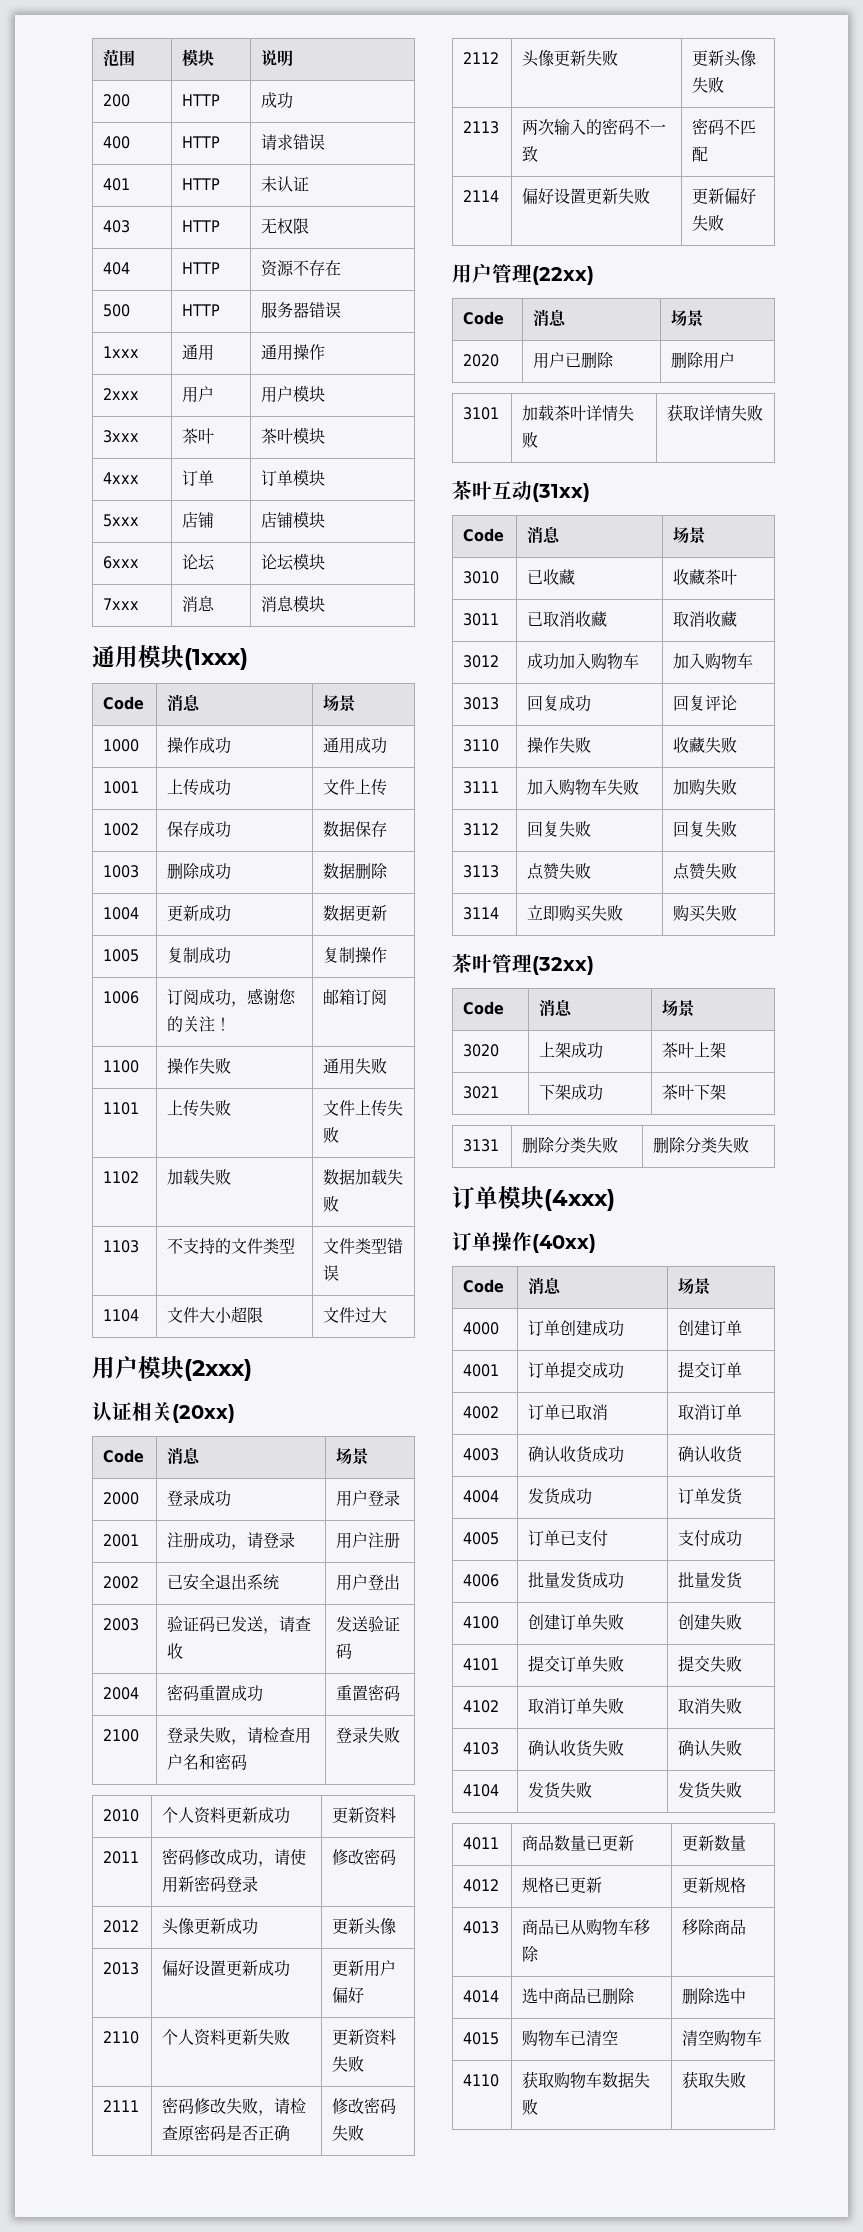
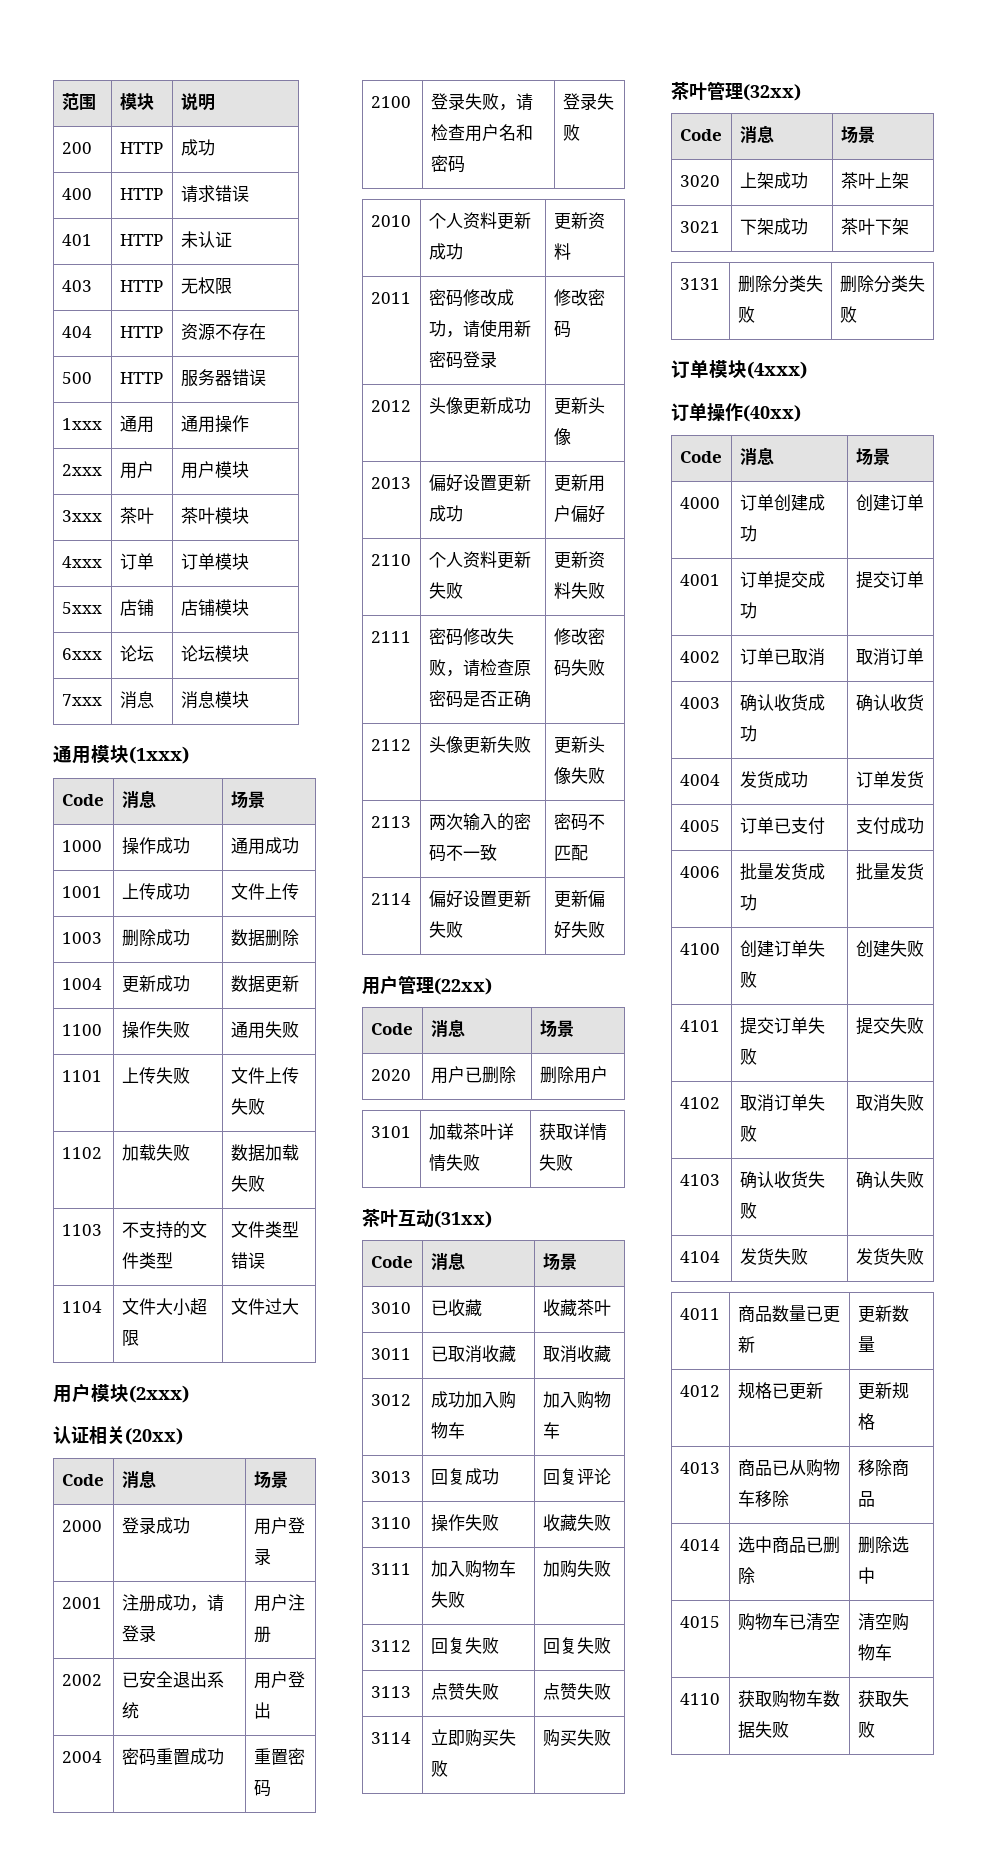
[103,823,140,836] [167,821,232,838] [323,821,388,837] // 1002 | 保存成功 | 数据保存 -> (299, 891) none
[103,949,140,962] [167,947,232,964] [323,947,388,963] [103,991,140,1004] [167,988,297,1007] [167,1016,232,1032] [323,989,388,1005] // 1005 | 复制成功 | 复制操作 // 1006 | 订阅成功，感谢您的关注！ | 邮箱订阅 -> (299, 983) none
[103,1618,140,1631] [167,1616,312,1634] [167,1643,184,1659] [336,1616,401,1632] [336,1643,353,1659] // 2003 | 验证码已发送，请查收 | 发送验证码 -> (271, 1710) none

